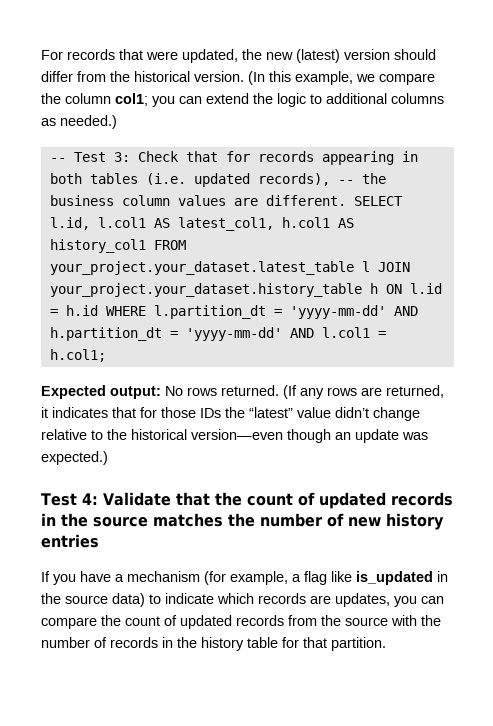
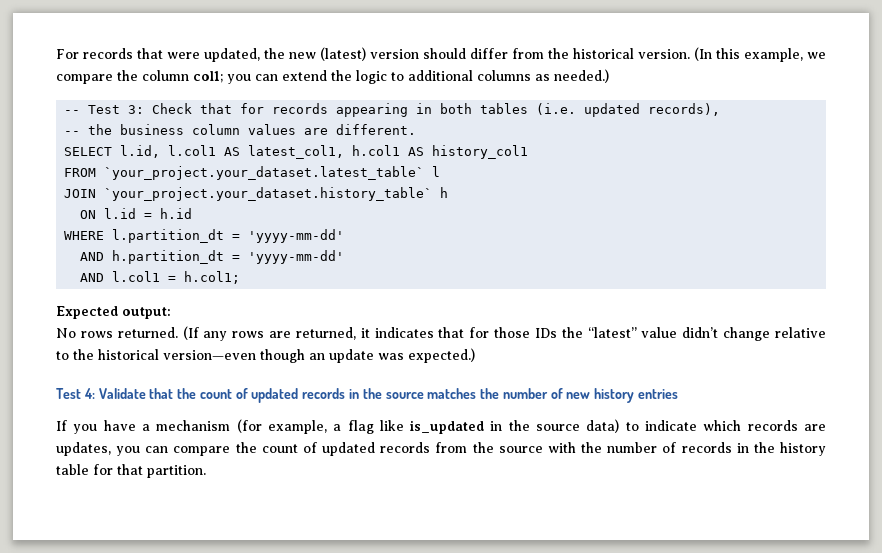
(330, 179) none -> (721, 109) //
(346, 200) none -> (417, 129) //
[153,240,186,250] [49,261,354,275] FROM your_project.your_dataset.latest_table -> [64,166,425,180] // FROM `your_project.your_dataset.latest_table`
[377,262,410,272] [49,283,362,297] JOIN your_project.your_dataset.history_table -> [64,187,433,201] // JOIN `your_project.your_dataset.history_table`
(378, 288) none -> (449, 192) //
(98, 310) none -> (193, 213) //
(386, 312) none -> (345, 236) //
(282, 334) none -> (345, 257) //
(161, 392) none -> (171, 313) //

